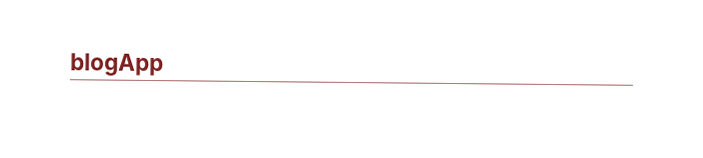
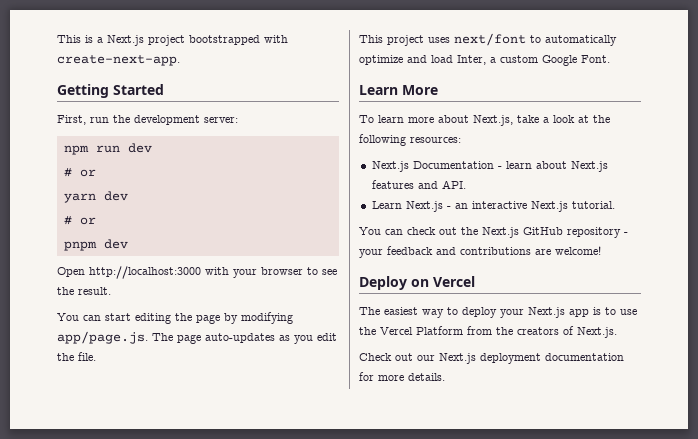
[70,53,164,77] blogApp -> [57,35,288,46] [57,55,180,66] [57,84,164,98] [57,115,238,125] [63,143,152,155] [63,168,96,177] [63,191,128,203] [63,216,96,225] [63,239,128,251] [57,266,337,279] [57,287,111,295] [57,312,293,324] [57,331,337,344] [57,352,96,361] [359,33,617,46] [359,55,610,66] [359,85,438,95] [359,115,610,126] [359,134,461,146] [371,161,608,172] [371,180,466,189] [371,201,615,212] [359,227,628,238] [359,246,601,258] [359,276,475,290] [359,307,637,318] [359,326,617,338] [359,353,624,364] [359,372,445,381] This is a Next.js project bootstrapped with create-next-app. // Getting Started // First, run the development server: // npm run dev // # or // yarn dev // # or // pnpm dev // Open http://localhost:3000 with your browser to see the result. // You can start editing the page by modifying app/page.js. The page auto-updates as you edit the file. // This project uses next/font to automatically optimize and load Inter, a custom Google Font. // Learn More // To learn more about Next.js, take a look at the following resources: // Next.js Documentation - learn about Next.js features and API. // Learn Next.js - an interactive Next.js tutorial. // You can check out the Next.js GitHub repository - your feedback and contributions are welcome! // Deploy on Vercel // The easiest way to deploy your Next.js app is to use the Vercel Platform from the creators of Next.js. // Check out our Next.js deployment documentation for more details.

